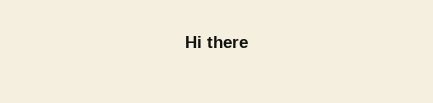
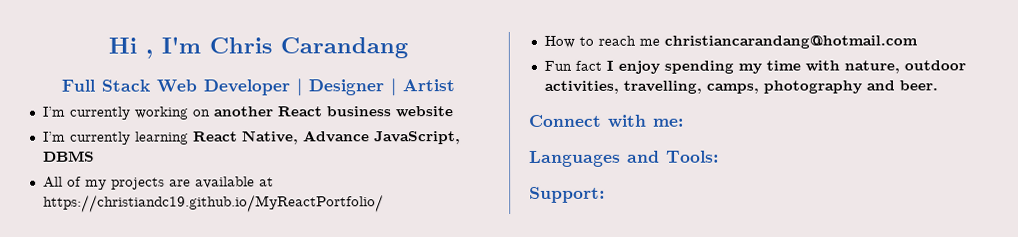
[207,36,248,48] there -> [144,36,408,59] [60,78,455,97] [41,106,453,120] [42,130,461,145] [42,150,95,162] [42,176,274,190] [42,194,384,213] [543,35,918,49] [543,60,966,74] [543,80,938,94] [528,114,684,128] [529,150,719,167] [529,186,605,203] , I'm Chris Carandang // Full Stack Web Developer | Designer | Artist // I’m currently working on another React business website // I’m currently learning React Native, Advance JavaScript, DBMS // All of my projects are available at https://christiandc19.github.io/MyReactPortfolio/ // How to reach me christiancarandang@hotmail.com // Fun fact I enjoy spending my time with nature, outdoor activities, travelling, camps, photography and beer. // Connect with me: // Languages and Tools: // Support:

